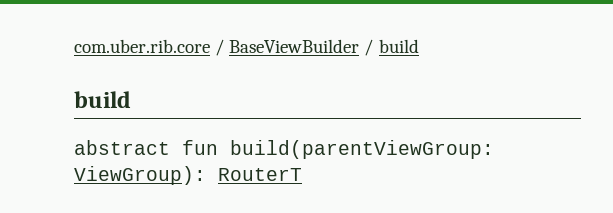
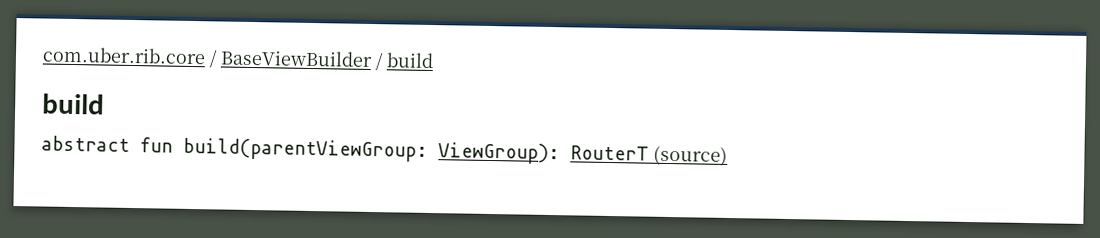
(302, 174) none -> [653,145,728,166] (source)

